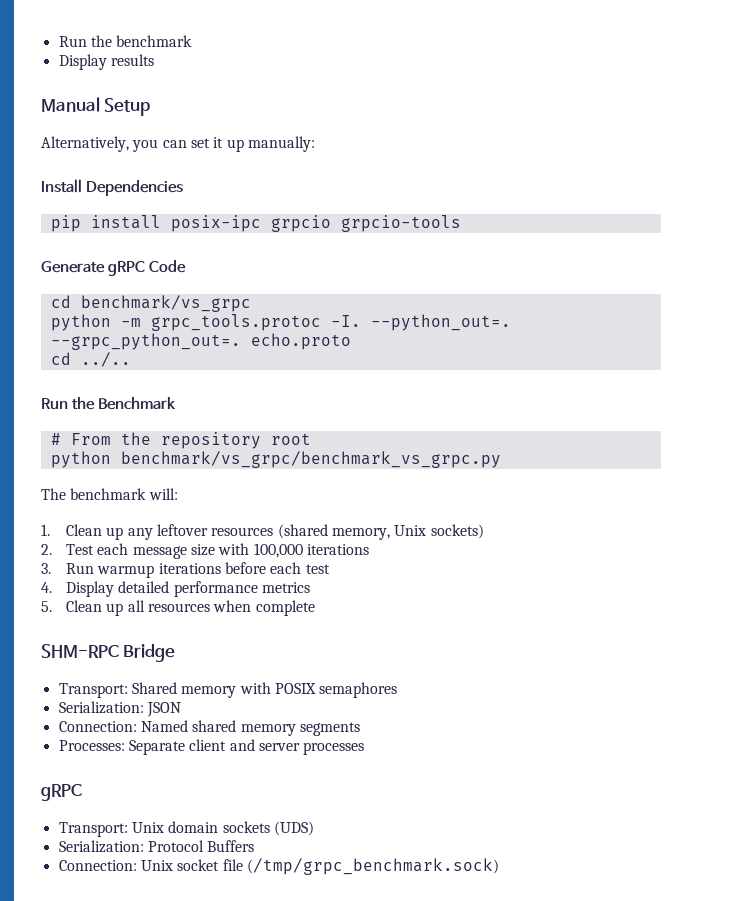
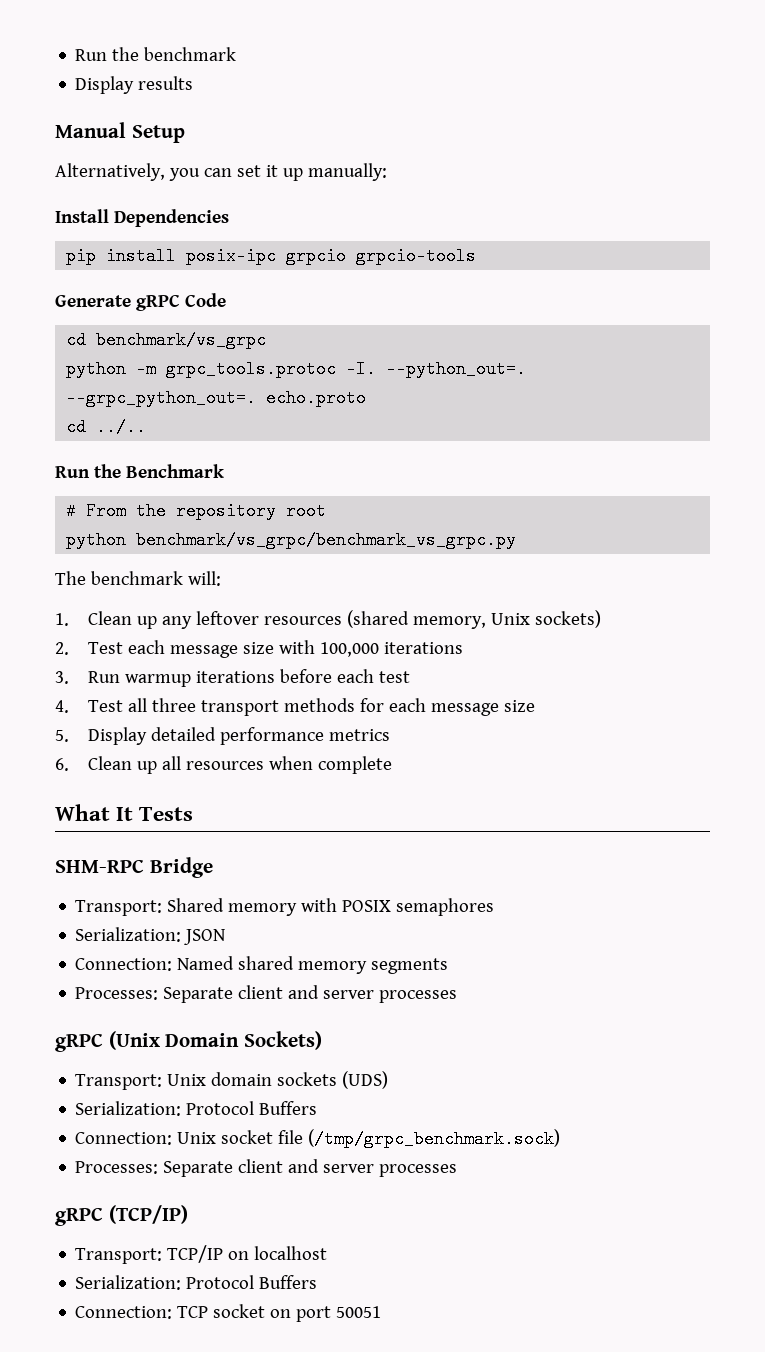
(52, 587) none -> [87,698,535,716] [55,730,69,742] Test all three transport methods for each message size // 5.
[41,601,52,612] 5. -> [55,758,69,771] 6.
(315, 608) none -> [55,804,194,821] // What It Tests
(82, 792) none -> [108,1031,322,1050] (Unix Domain Sockets)
(499, 866) none -> [75,1159,458,1177] [55,1205,188,1226] [75,1245,328,1264] [75,1275,318,1290] [75,1304,382,1322] // Processes: Separate client and server processes // gRPC (TCP/IP) // Transport: TCP/IP on localhost // Serialization: Protocol Buffers // Connection: TCP socket on port 50051

